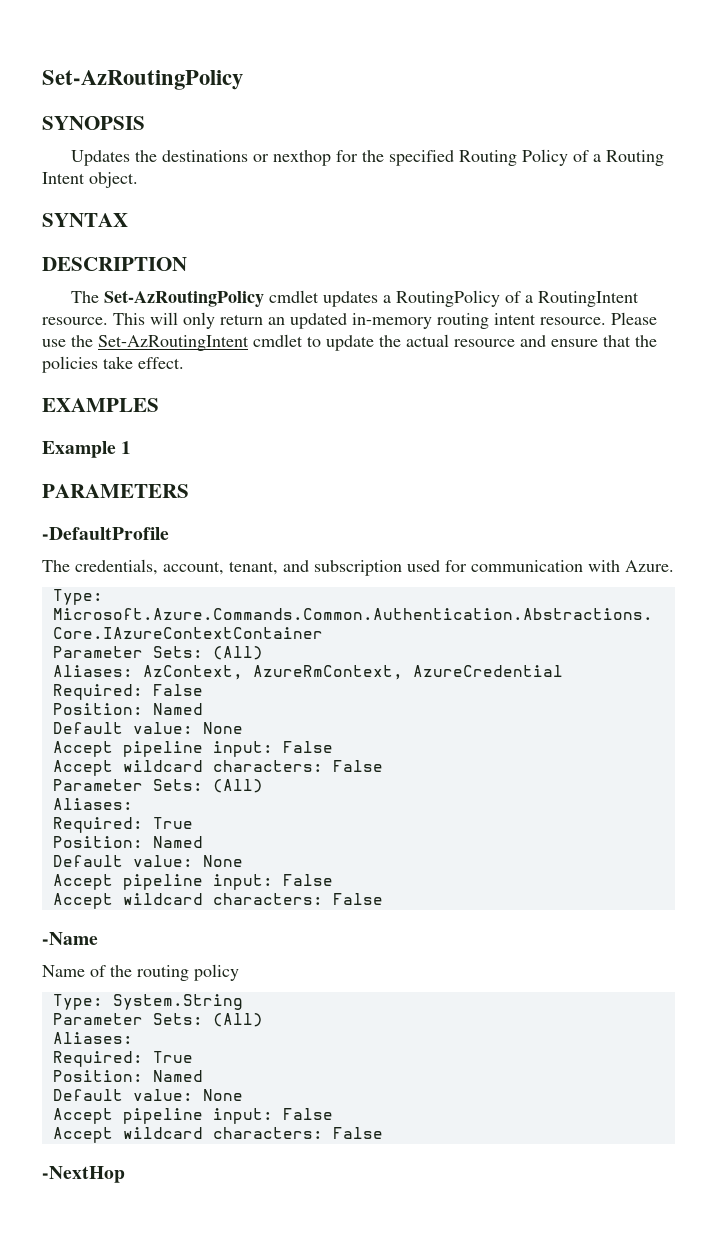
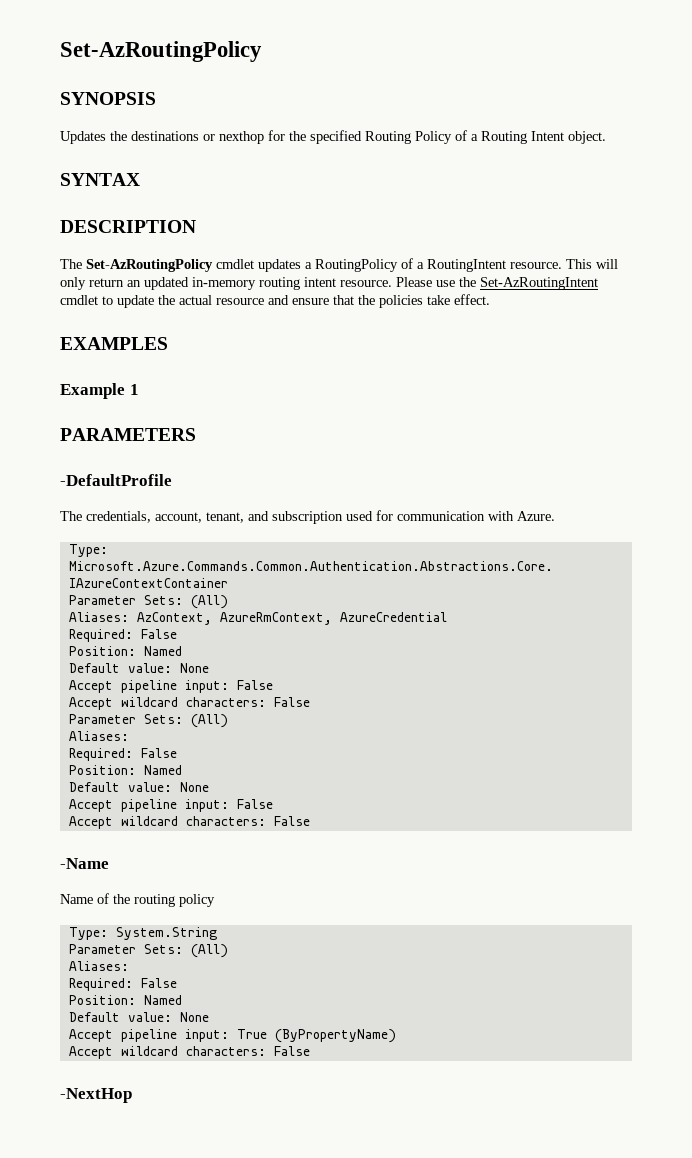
[152,817,193,829] True -> [140,748,177,758] False
[152,1051,193,1063] [52,1070,203,1082] [52,1089,243,1101] [52,1108,333,1124] True // Position: Named // Default value: None // Accept pipeline input: False -> [140,978,177,988] [68,995,182,1005] [68,1012,209,1022] [68,1029,396,1043] False // Position: Named // Default value: None // Accept pipeline input: True (ByPropertyName)

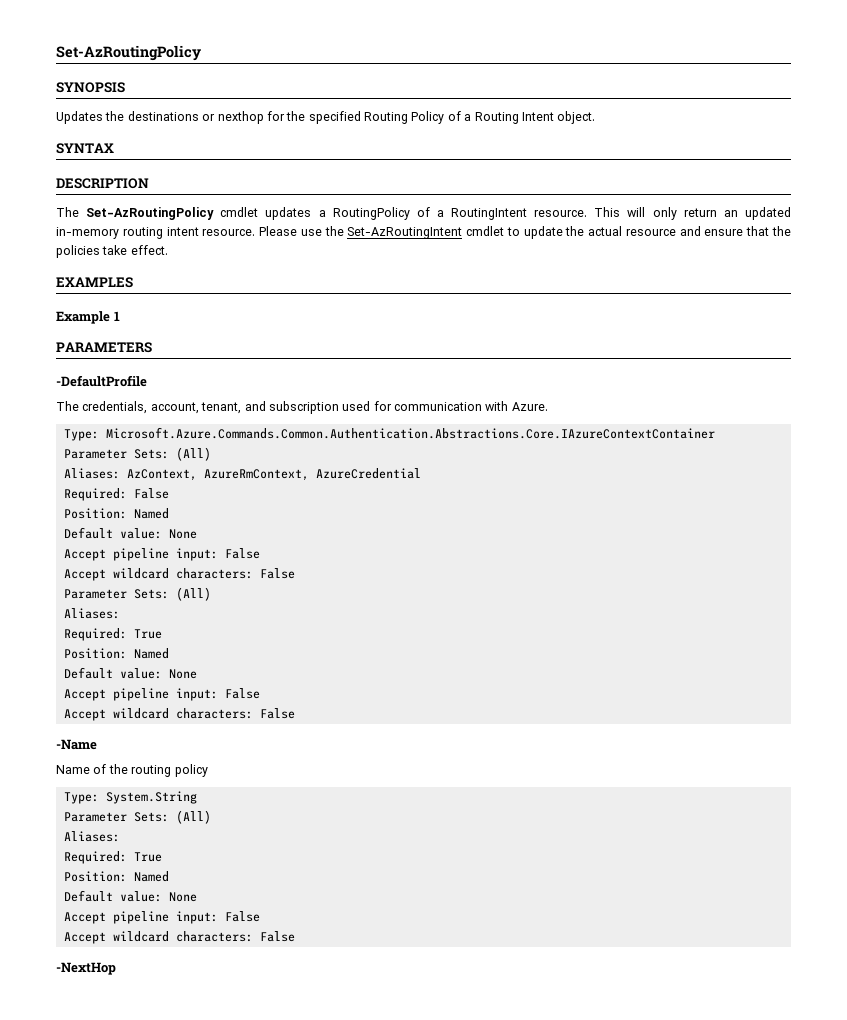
[140,748,177,758] False -> [133,629,162,639] True
[140,978,177,988] [68,995,182,1005] [68,1012,209,1022] [68,1029,396,1043] False // Position: Named // Default value: None // Accept pipeline input: True (ByPropertyName) -> [133,852,162,862] [63,871,169,882] [63,890,197,902] [63,911,260,924] True // Position: Named // Default value: None // Accept pipeline input: False

